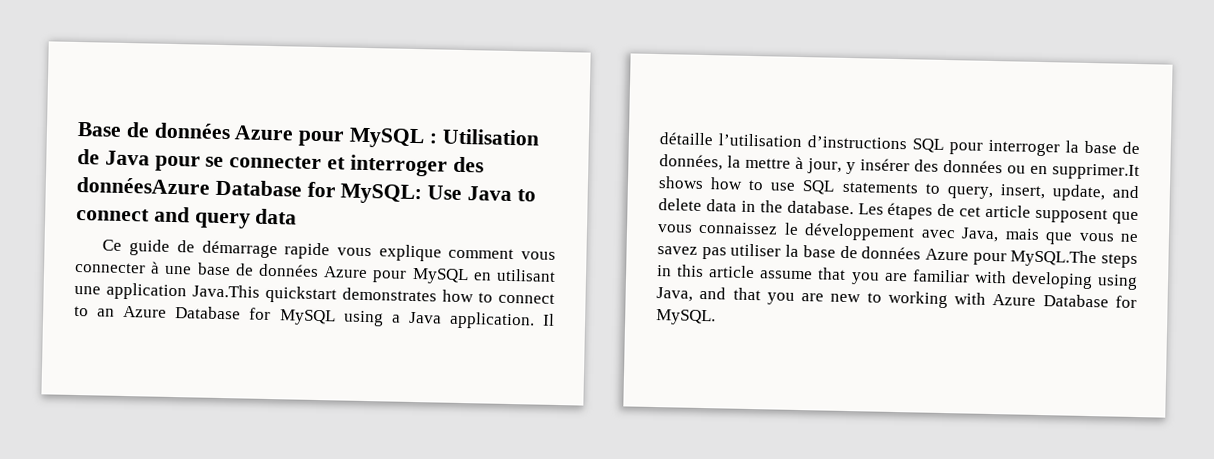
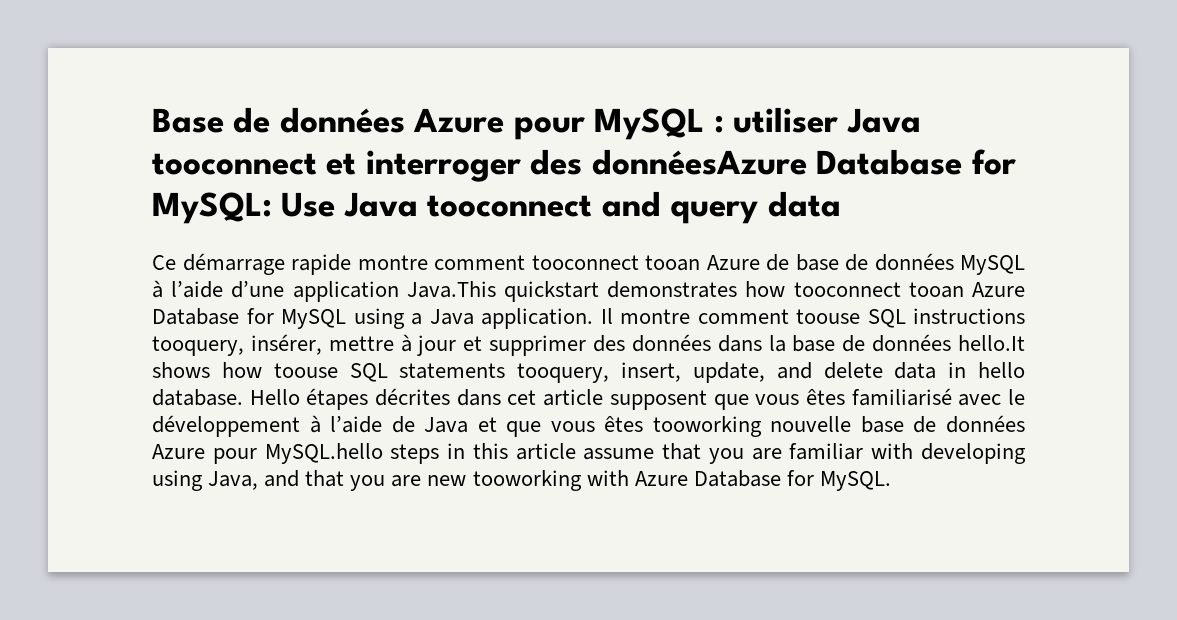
[441,128,540,146] [77,148,323,172] Utilisation de Java pour se connecter -> [733,107,921,133] [152,153,317,175] utiliser Java tooconnect
[516,189,536,202] [76,207,150,222] to connect -> [427,195,593,217] tooconnect
[129,239,556,262] [75,261,556,285] [74,285,101,295] guide de démarrage rapide vous explique comment vous connecter à une base de données Azure pour MySQL en utilisant une -> [182,253,1025,275] [152,280,285,298] démarrage rapide montre comment tooconnect tooan Azure de base de données MySQL à l’aide d’une
[478,292,555,304] [74,305,116,317] to connect to an -> [793,282,964,298] tooconnect tooan
[659,132,1140,157] [659,154,1140,181] [658,176,993,200] détaille l’utilisation d’instructions SQL pour interroger la base de données, la mettre à jour, y insérer des données ou en supprimer.It shows how to use SQL statements to query, -> [620,308,1025,328] [152,334,1025,356] [152,362,610,383] montre comment toouse SQL instructions tooquery, insérer, mettre à jour et supprimer des données dans la base de données hello.It shows how toouse SQL statements tooquery,
[759,200,956,220] the database. Les étapes de -> [978,362,1026,378] [152,388,501,410] hello database. Hello étapes décrites dans
[698,221,1139,245] [657,243,1098,268] connaissez le développement avec Java, mais que vous ne savez pas utiliser la base de données Azure pour MySQL.The -> [805,388,1026,406] [152,415,1025,437] [152,443,383,464] êtes familiarisé avec le développement à l’aide de Java et que vous êtes tooworking nouvelle base de données Azure pour MySQL.hello
[866,290,948,309] to working -> [472,470,582,491] tooworking

